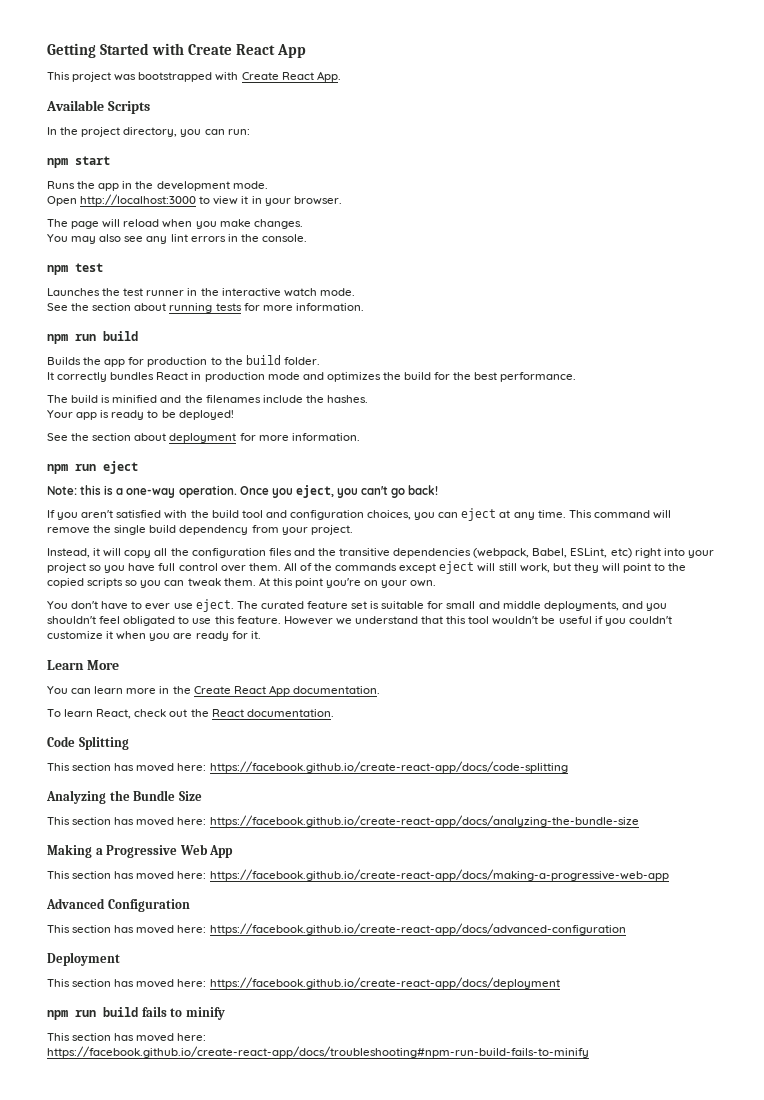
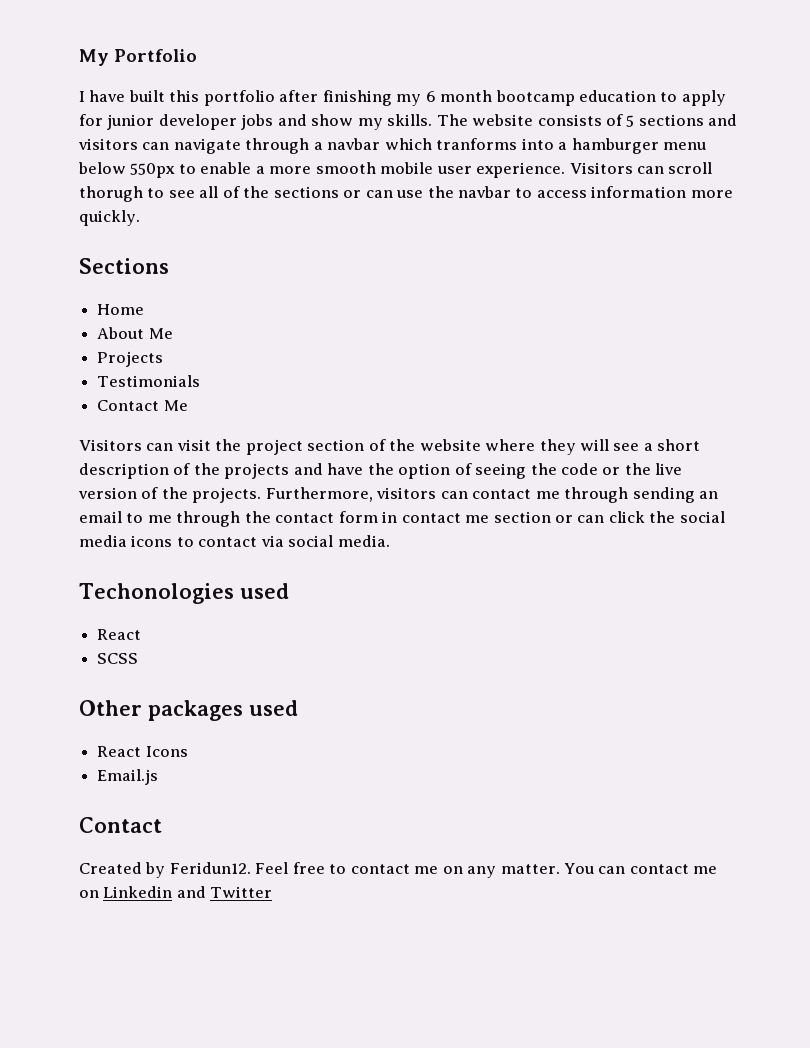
[47,43,307,58] [47,71,341,82] [46,100,150,114] [47,127,250,137] [47,156,110,168] [47,181,268,191] [47,194,342,206] [47,219,303,229] [47,234,307,244] [47,263,103,275] [47,288,355,297] [47,303,364,313] [47,331,138,344] [47,355,320,367] [47,372,577,382] [47,395,368,403] [47,410,234,420] [47,433,360,443] [47,461,138,474] [47,485,439,498] [47,508,671,521] [47,525,353,535] [47,548,714,558] [47,561,687,574] [47,577,437,588] [47,599,667,612] [47,616,672,626] [47,631,261,641] [47,660,119,670] [47,685,380,696] [47,709,334,719] [47,736,129,750] [47,761,568,773] [46,790,202,804] [47,815,639,827] [47,844,234,858] [47,869,669,881] [46,898,190,912] [47,923,626,935] [47,952,120,966] [47,977,560,989] [47,1006,225,1020] [47,1033,207,1042] [47,1046,589,1058] Getting Started with Create React App // This project was bootstrapped with Create React App. // Available Scripts // In the project directory, you can run: // npm start // Runs the app in the development mode. // Open http://localhost:3000 to view it in your browser. // The page will reload when you make changes. // You may also see any lint errors in the console. // npm test // Launches the test runner in the interactive watch mode. // See the section about running tests for more information. // npm run build // Builds the app for production to the build folder. // It correctly bundles React in production mode and optimizes the build for the best performance. // The build is minified and the filenames include the hashes. // Your app is ready to be deployed! // See the section about deployment for more information. // npm run eject // Note: this is a one-way operation. Once you eject, you can't go back! // If you aren't satisfied with the build tool and configuration choices, you can eject at any time. This command will remove the single build dependency from your project. // Instead, it will copy all the configuration files and the transitive dependencies (webpack, Babel, ESLint, etc) right into your project so you have full control over them. All of the commands except eject will still work, but they will point to the copied scripts so you can tweak them. At this point you're on your own. // You don't have to ever use eject. The curated feature set is suitable for small and middle deployments, and you shouldn't feel obligated to use this feature. However we understand that this tool wouldn't be useful if you couldn't customize it when you are ready for it. // Learn More // You can learn more in the Create React App documentation. // To learn React, check out the React documentation. // Code Splitting // This section has moved here: https://facebook.github.io/create-react-app/docs/code-splitting // Analyzing the Bundle Size // This section has moved here: https://facebook.github.io/create-react-app/docs/analyzing-the-bundle-size // Making a Progressive Web App // This section has moved here: https://facebook.github.io/create-react-app/docs/making-a-progressive-web-app // Advanced Configuration // This section has moved here: https://facebook.github.io/create-react-app/docs/advanced-configuration // Deployment // This section has moved here: https://facebook.github.io/create-react-app/docs/deployment // npm run build fails to minify // This section has moved here: https://facebook.github.io/create-react-app/docs/troubleshooting#npm-run-build-fails-to-minify -> [79,49,198,66] [79,90,726,106] [79,114,738,130] [78,138,707,154] [78,162,713,178] [79,186,733,202] [79,210,140,226] [79,258,169,274] [97,304,145,315] [97,327,173,339] [97,351,164,367] [97,375,201,387] [97,400,188,411] [79,439,701,455] [79,463,683,479] [78,487,719,503] [79,511,725,527] [79,535,390,547] [79,583,289,604] [97,629,142,640] [97,653,139,664] [79,700,298,721] [97,746,188,757] [97,769,159,785] [79,817,162,833] [79,862,718,878] [79,886,273,898] My Portfolio // I have built this portfolio after finishing my 6 month bootcamp education to apply for junior developer jobs and show my skills. The website consists of 5 sections and visitors can navigate through a navbar which tranforms into a hamburger menu below 550px to enable a more smooth mobile user experience. Visitors can scroll thorugh to see all of the sections or can use the navbar to access information more quickly. // Sections // Home // About Me // Projects // Testimonials // Contact Me // Visitors can visit the project section of the website where they will see a short description of the projects and have the option of seeing the code or the live version of the projects. Furthermore, visitors can contact me through sending an email to me through the contact form in contact me section or can click the social media icons to contact via social media. // Techonologies used // React // SCSS // Other packages used // React Icons // Email.js // Contact // Created by Feridun12. Feel free to contact me on any matter. You can contact me on Linkedin and Twitter

